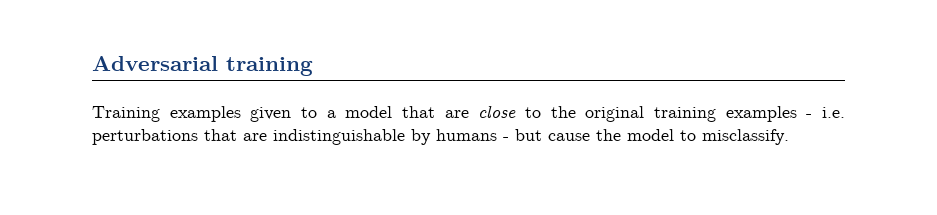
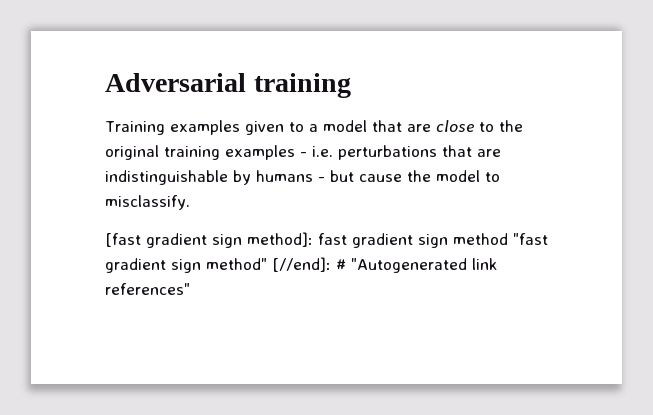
(789, 137) none -> [105,232,548,248] [105,257,497,273] [105,283,190,295] // [fast gradient sign method]: fast gradient sign method "fast gradient sign method" [//end]: # "Autogenerated link references"

